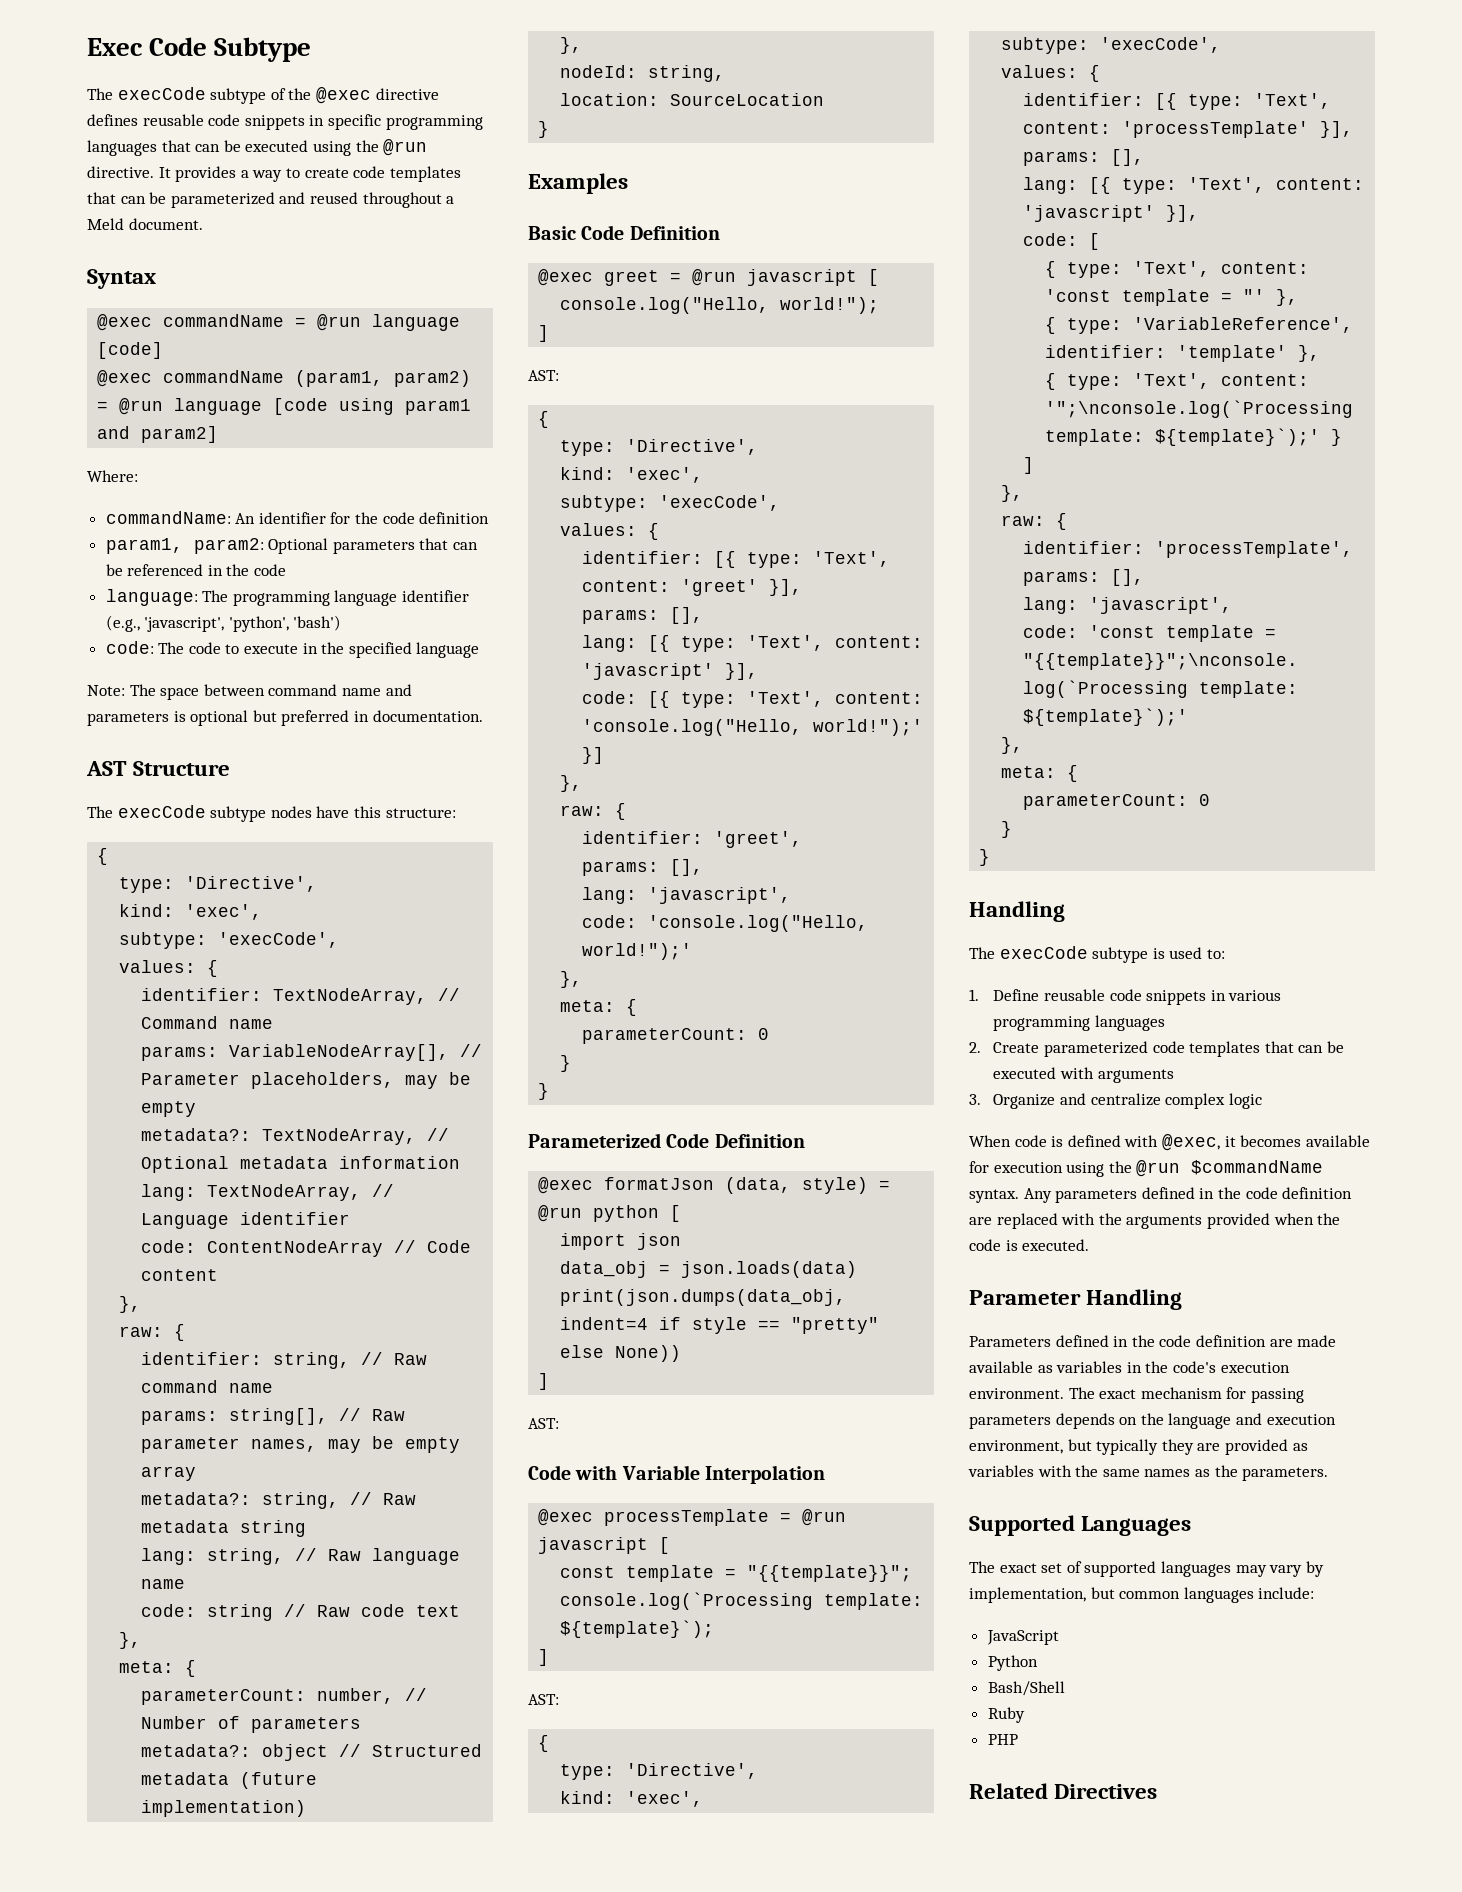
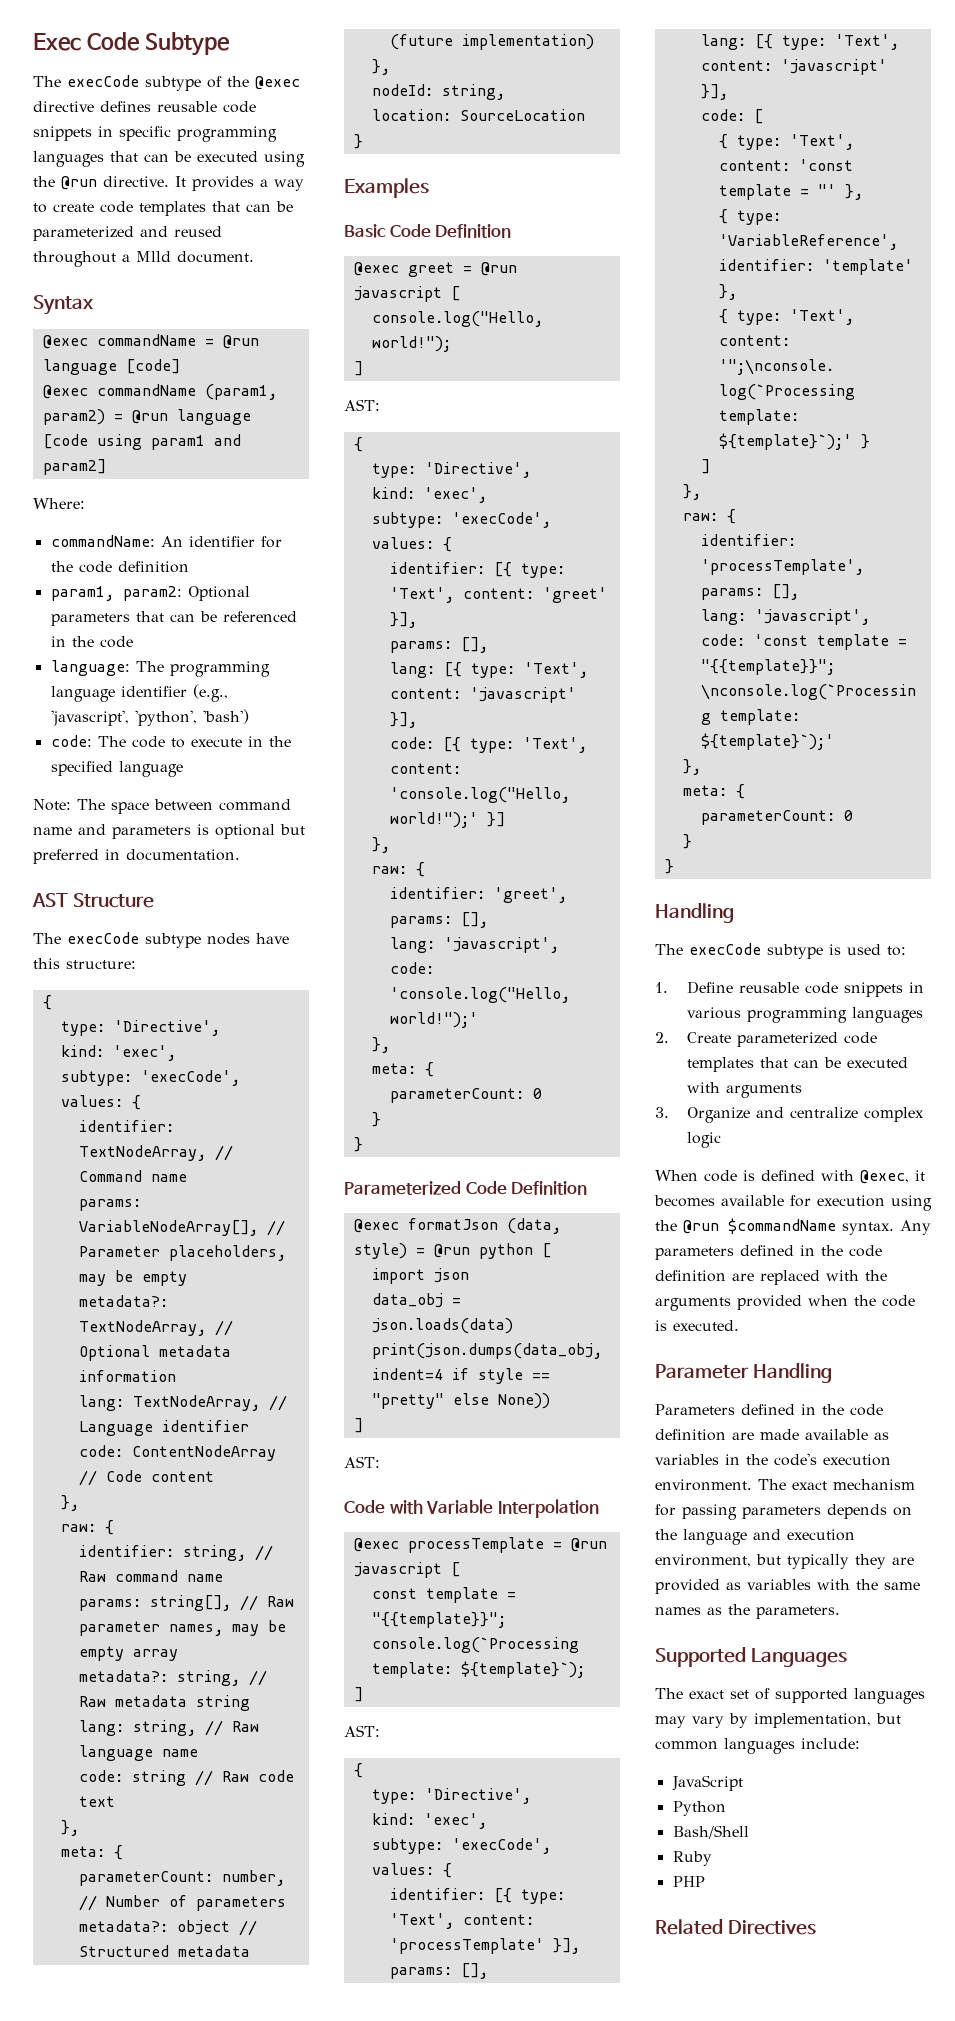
[87,218,124,230] Meld -> [136,251,171,262] Mlld

